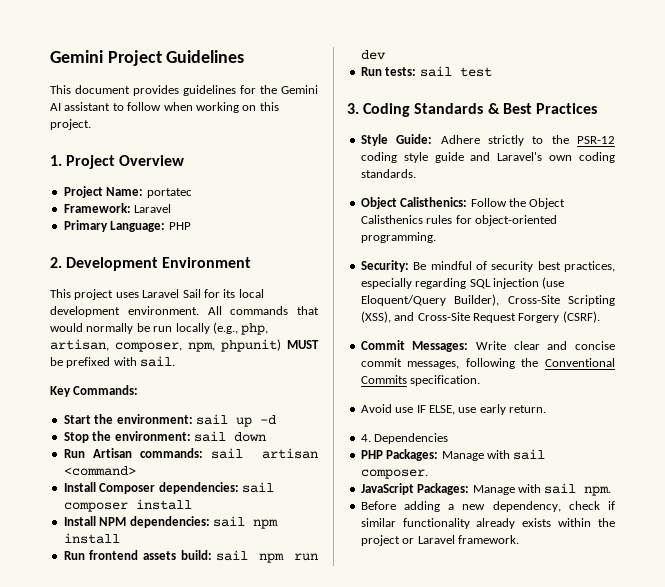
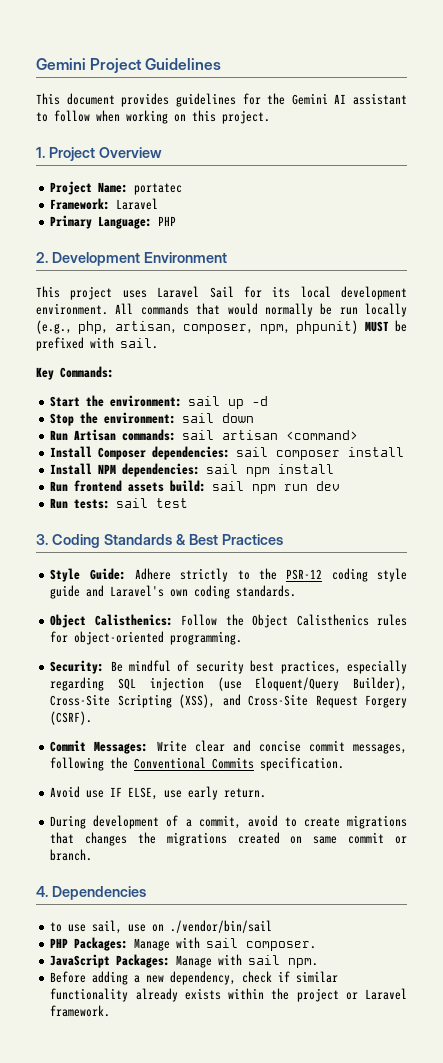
[360,433,449,444] 4. Dependencies -> [50,815,407,829] [50,832,407,846] [50,849,93,861] [36,886,146,900] [50,920,273,934] During development of a commit, avoid to create migrations that changes the migrations created on same commit or branch. // 4. Dependencies // to use sail, use on ./vendor/bin/sail

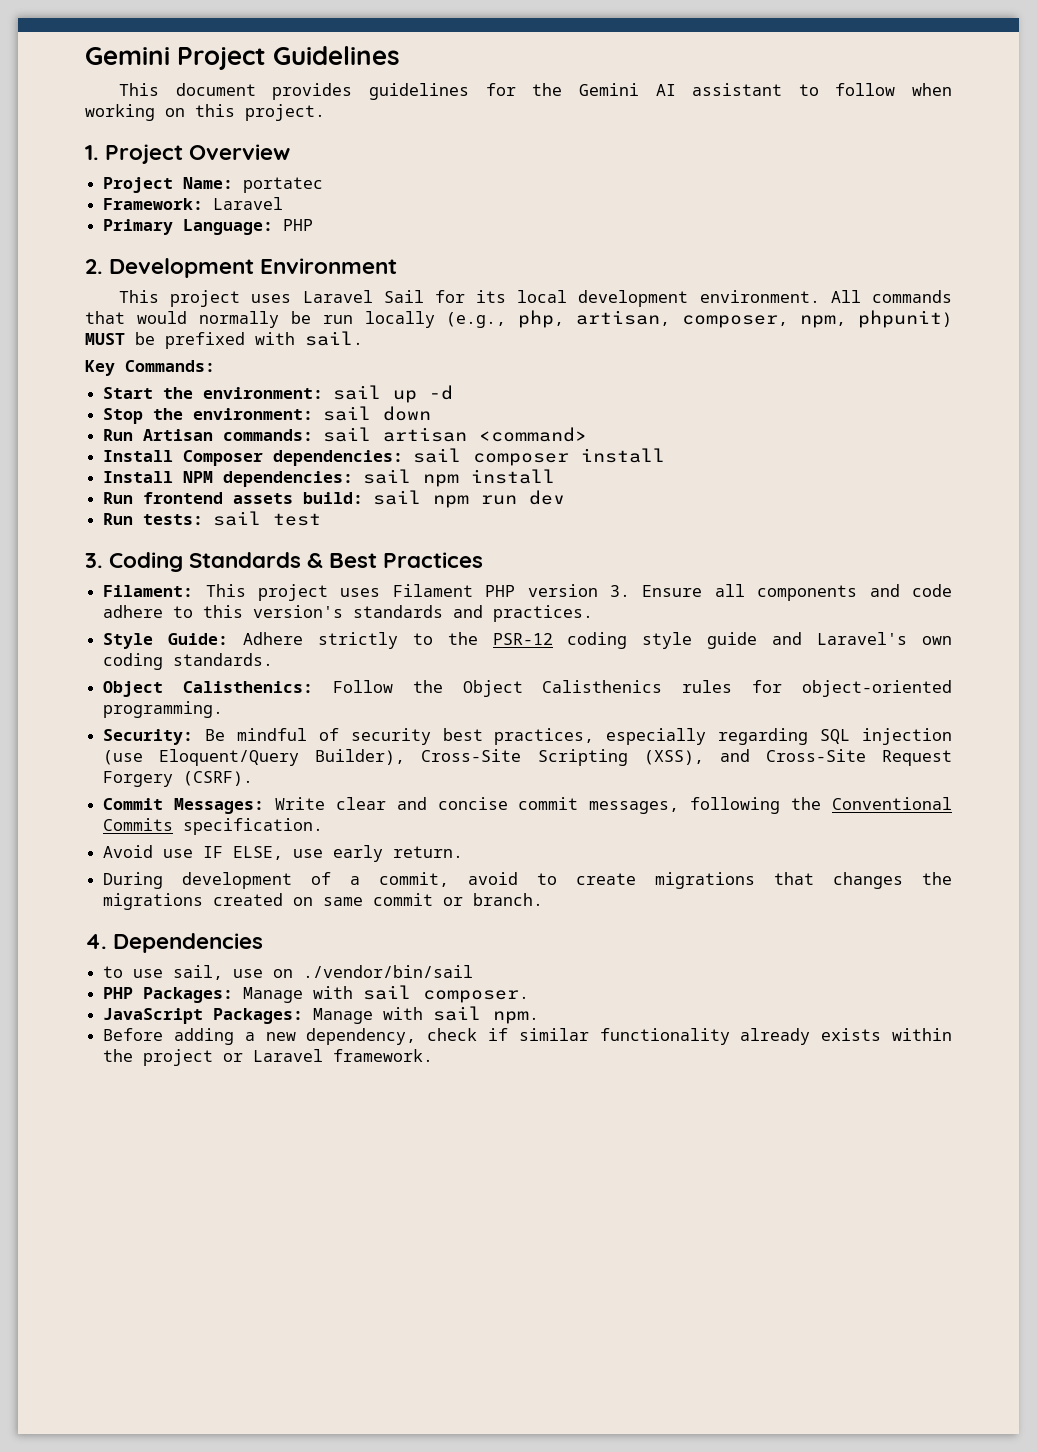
(283, 539) none -> [103,584,953,601] [103,605,594,622] // Filament: This project uses Filament PHP version 3. Ensure all components and code adhere to this version's standards and practices.

